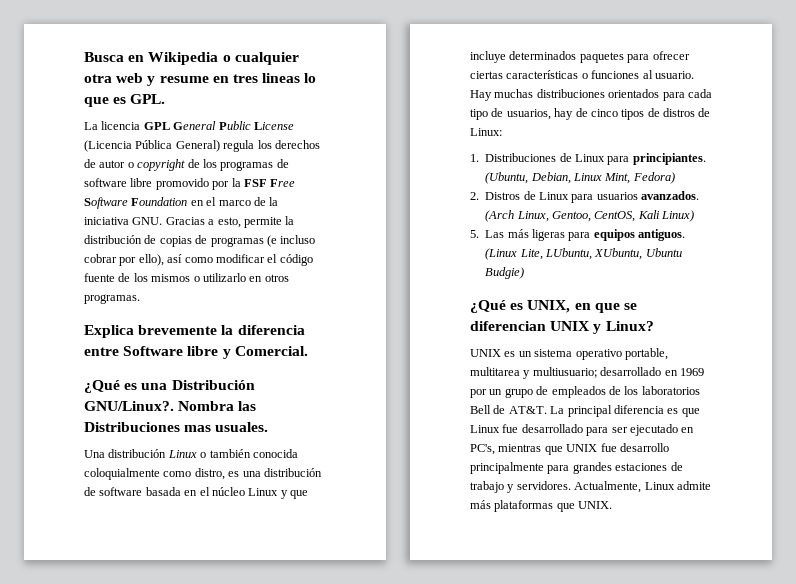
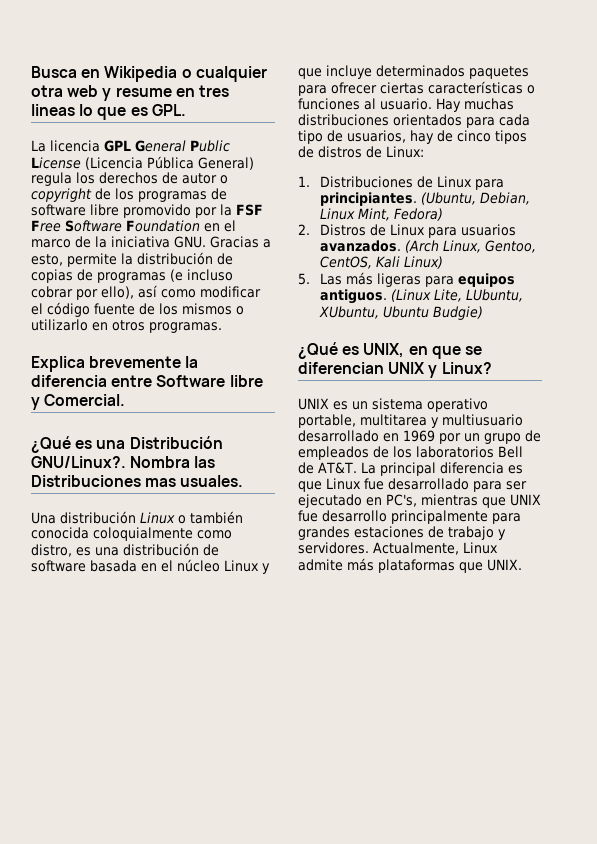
[532,367,597,378] multiusuario; -> [442,414,523,426] multiusuario

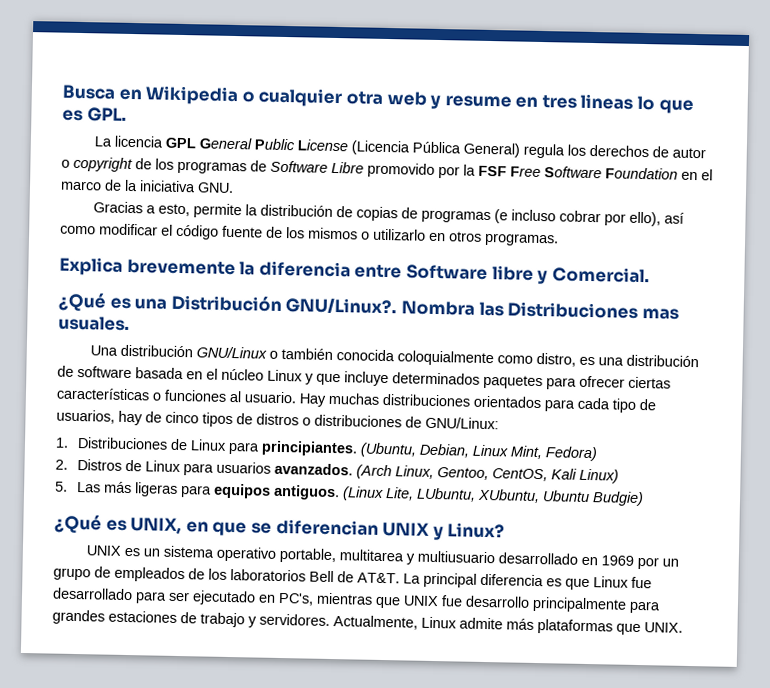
[31,204,119,216] software libre -> [270,160,364,174] Software Libre
(206, 242) none -> (234, 187) //
[140,512,175,524] Linux -> [195,346,267,359] GNU/Linux
[366,146,424,158] de Linux: -> [302,414,499,430] o distribuciones de GNU/Linux:

